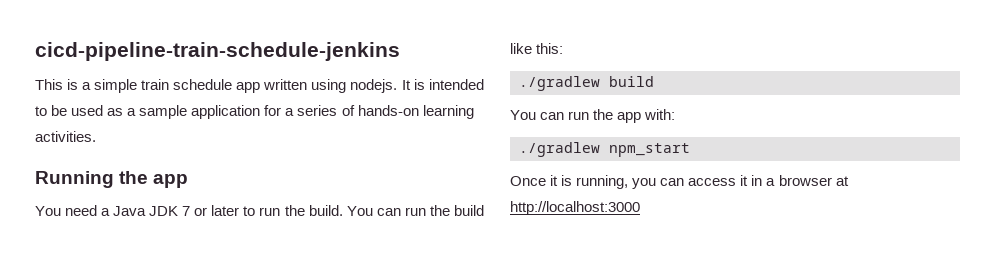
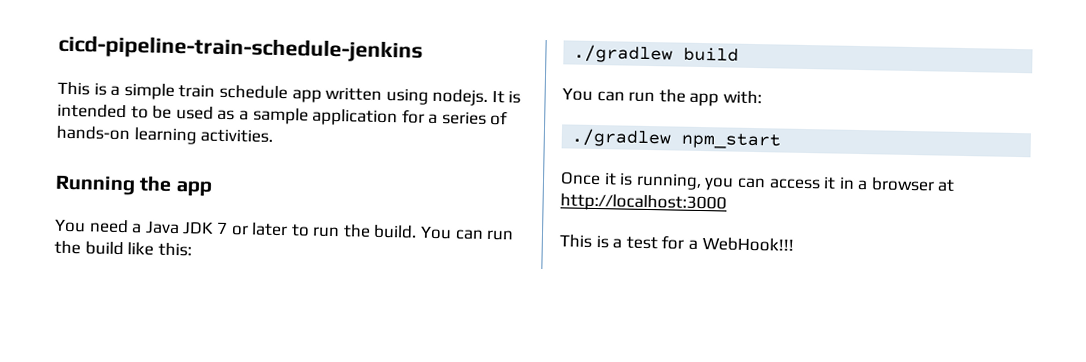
(640, 208) none -> [559,234,794,252] // This is a test for a WebHook!!!

